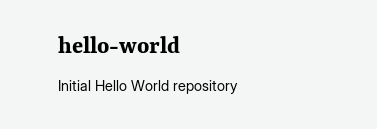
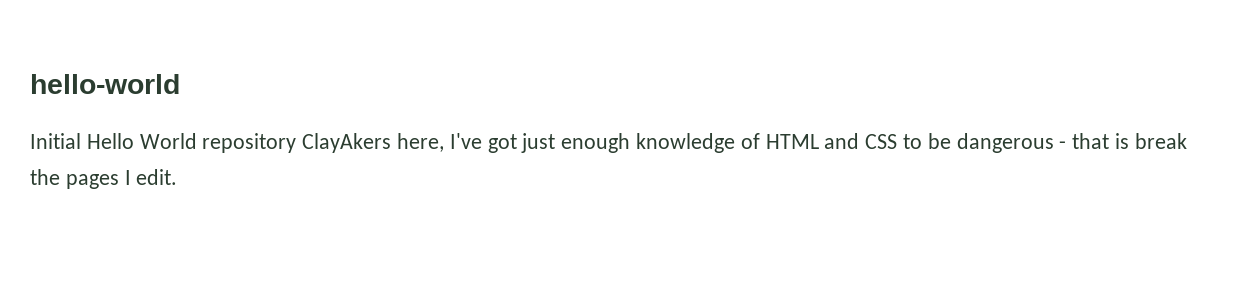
(238, 87) none -> [302,133,1187,153] [30,169,178,189] ClayAkers here, I've got just enough knowledge of HTML and CSS to be dangerous - that is break the pages I edit.

